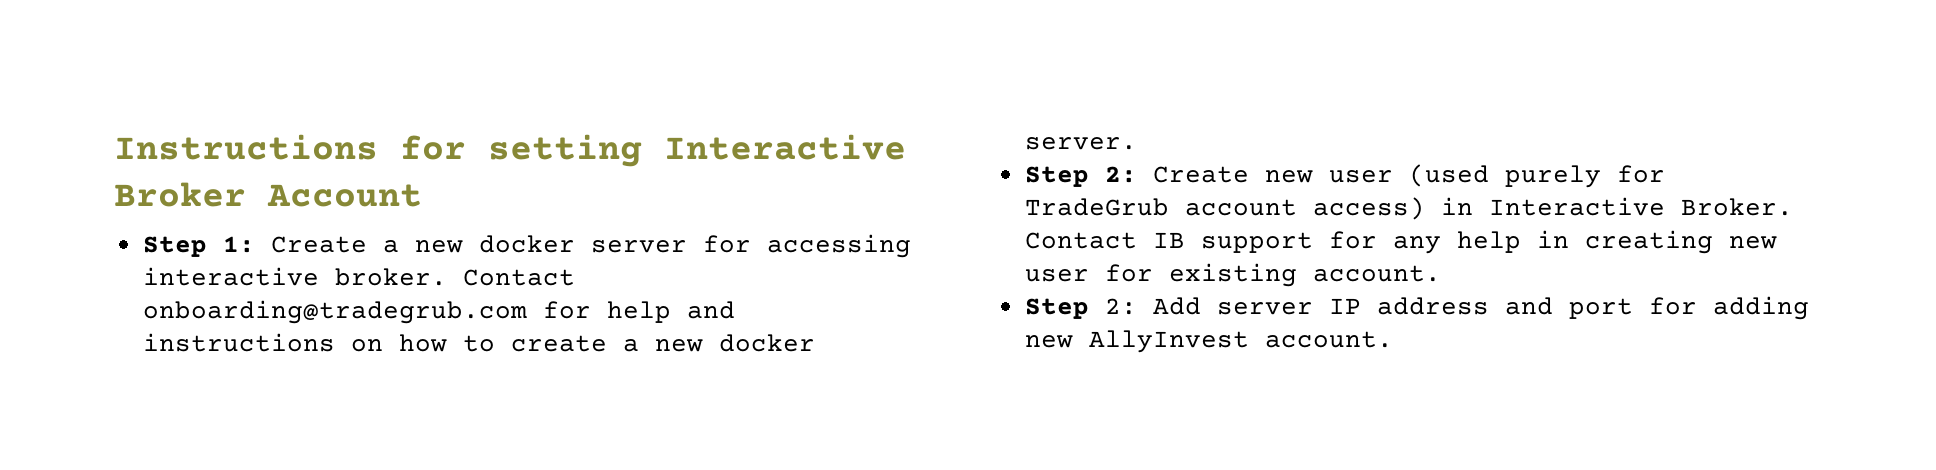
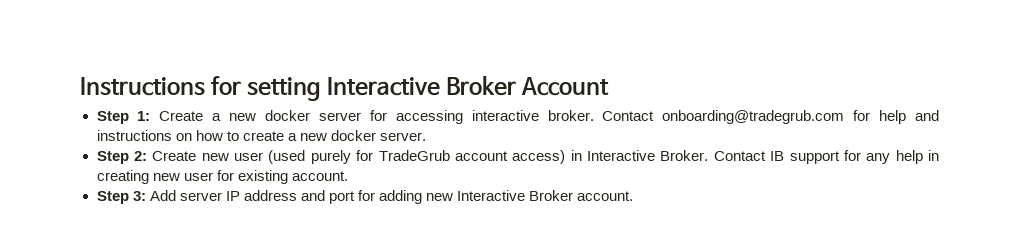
[1104,298,1137,315] 2: -> [132,191,146,201] 3:
[1088,330,1249,353] AllyInvest -> [457,190,574,201] Interactive Broker

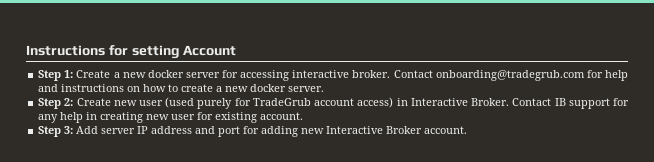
[327,76,517,96] Interactive Broker -> (180, 52) none

